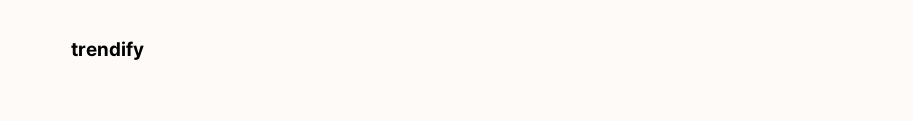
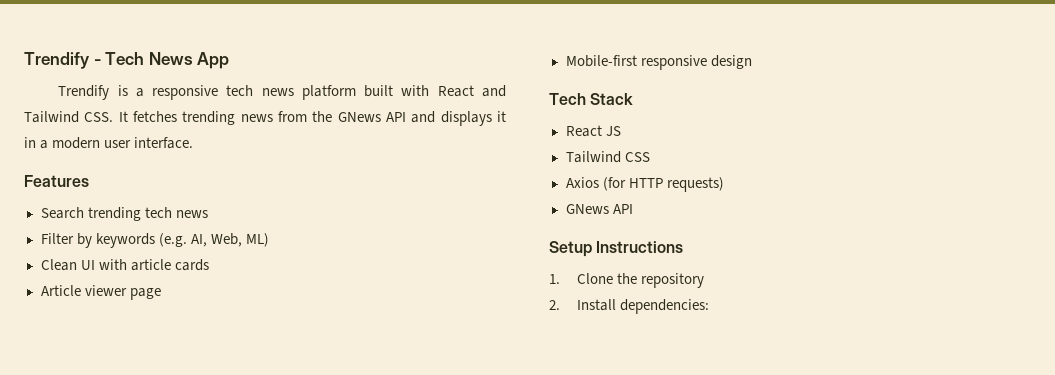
[71,41,144,60] trendify -> [24,52,230,69] [58,85,507,100] [24,111,506,126] [24,137,194,149] [24,175,89,187] [40,207,208,221] [40,233,269,248] [40,259,209,271] [40,285,161,300] [565,55,752,70] [549,93,634,105] [565,125,621,137] [565,151,650,163] [565,177,724,192] [565,204,633,214] [549,241,684,257] [549,273,704,288] [549,299,709,314] Trendify - Tech News App // Trendify is a responsive tech news platform built with React and Tailwind CSS. It fetches trending news from the GNews API and displays it in a modern user interface. // Features // Search trending tech news // Filter by keywords (e.g. AI, Web, ML) // Clean UI with article cards // Article viewer page // Mobile-first responsive design // Tech Stack // React JS // Tailwind CSS // Axios (for HTTP requests) // GNews API // Setup Instructions // 1. Clone the repository // 2. Install dependencies:

